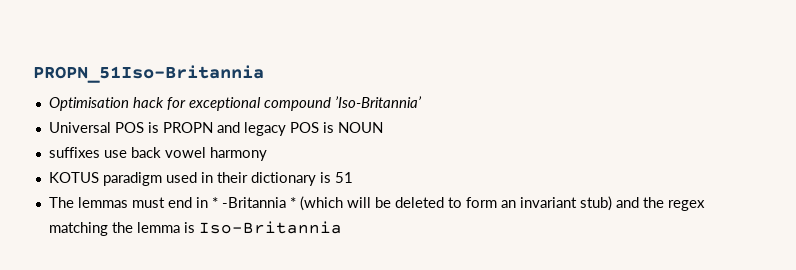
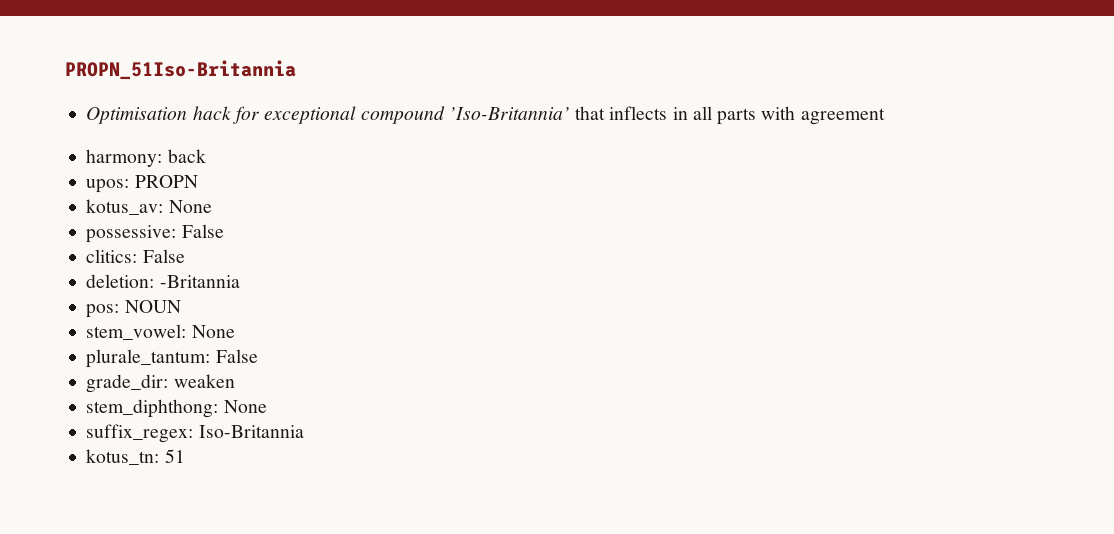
[48,122,383,136] [48,147,267,161] [48,172,353,186] [48,196,705,211] [48,221,342,236] // Universal POS is PROPN and legacy POS is NOUN // suffixes use back vowel harmony // KOTUS paradigm used in their dictionary is 51 // The lemmas must end in * -Britannia * (which will be deleted to form an invariant stub) and the regex matching the lemma is Iso-Britannia -> [575,106,885,125] [86,149,206,167] [86,175,198,193] [86,199,212,215] [86,224,224,243] [86,249,185,263] [86,274,240,288] [86,300,181,318] [86,324,235,340] [86,349,258,368] [86,374,235,393] [86,399,267,418] [86,424,304,443] [86,449,185,465] that inflects in all parts with agreement // harmony: back // upos: PROPN // kotus_av: None // possessive: False // clitics: False // deletion: -Britannia // pos: NOUN // stem_vowel: None // plurale_tantum: False // grade_dir: weaken // stem_diphthong: None // suffix_regex: Iso-Britannia // kotus_tn: 51

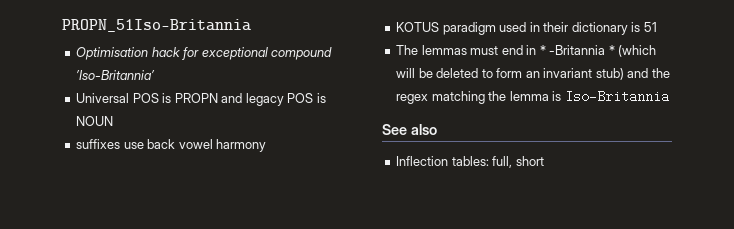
[575,106,885,125] [86,149,206,167] [86,175,198,193] [86,199,212,215] [86,224,224,243] [86,249,185,263] [86,274,240,288] [86,300,181,318] [86,324,235,340] [86,349,258,368] [86,374,235,393] [86,399,267,418] [86,424,304,443] [86,449,185,465] that inflects in all parts with agreement // harmony: back // upos: PROPN // kotus_av: None // possessive: False // clitics: False // deletion: -Britannia // pos: NOUN // stem_vowel: None // plurale_tantum: False // grade_dir: weaken // stem_diphthong: None // suffix_regex: Iso-Britannia // kotus_tn: 51 -> [76,93,326,106] [76,116,114,126] [76,139,267,152] [396,22,657,35] [396,45,657,57] [396,68,670,80] [396,90,669,104] [382,124,437,135] [396,156,544,168] // Universal POS is PROPN and legacy POS is NOUN // suffixes use back vowel harmony // KOTUS paradigm used in their dictionary is 51 // The lemmas must end in * -Britannia * (which will be deleted to form an invariant stub) and the regex matching the lemma is Iso-Britannia // See also // Inflection tables: full, short

